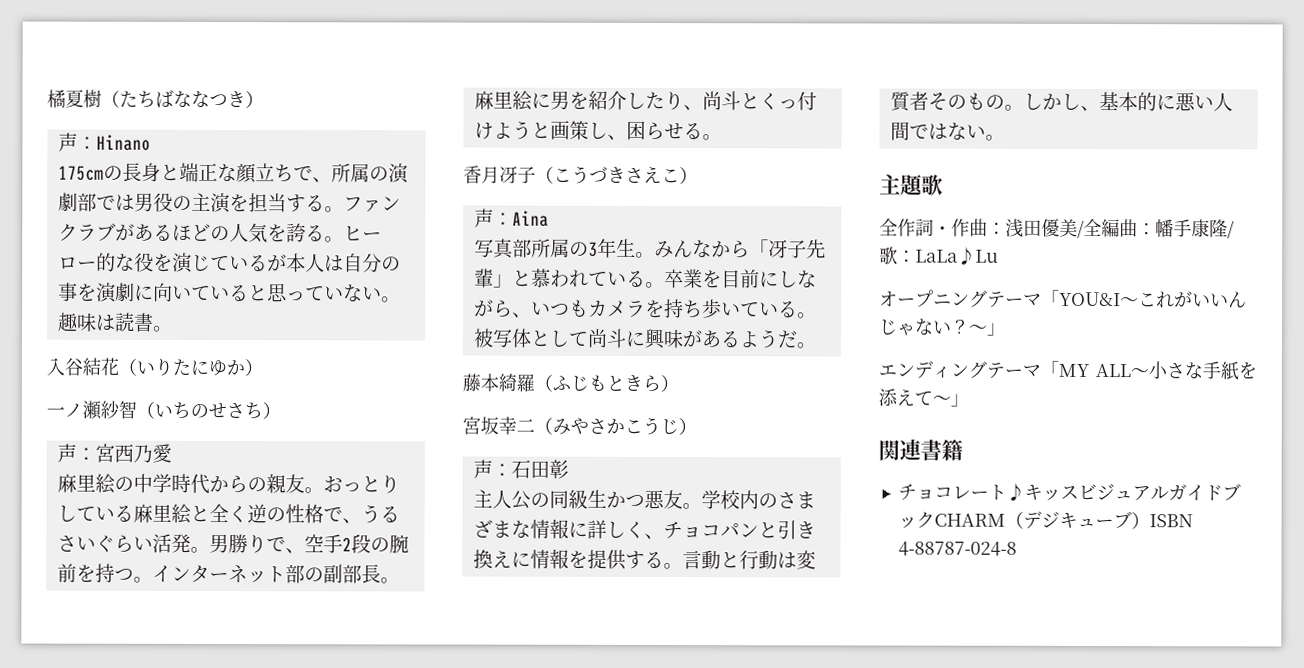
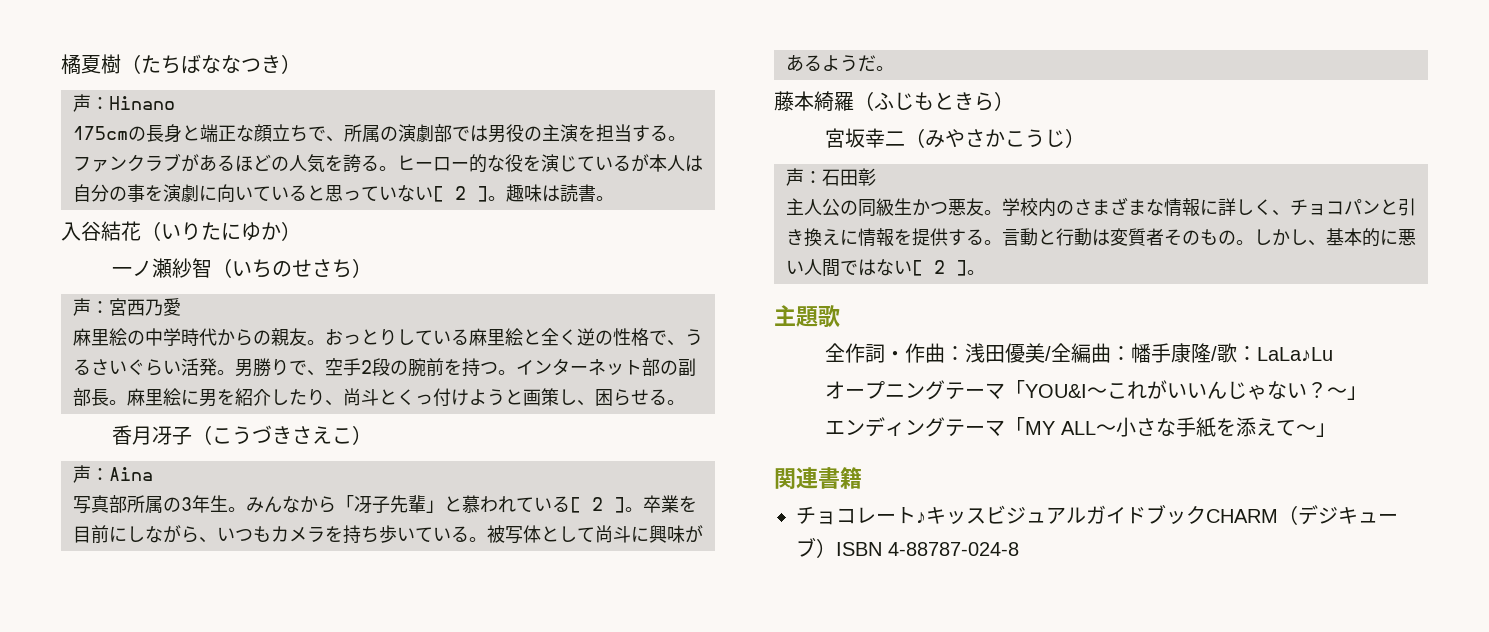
(382, 293) none -> [433,186,488,202] [ 2 ]
(646, 278) none -> [570,497,625,513] [ 2 ]
(986, 131) none -> [912,260,967,276] [ 2 ]

